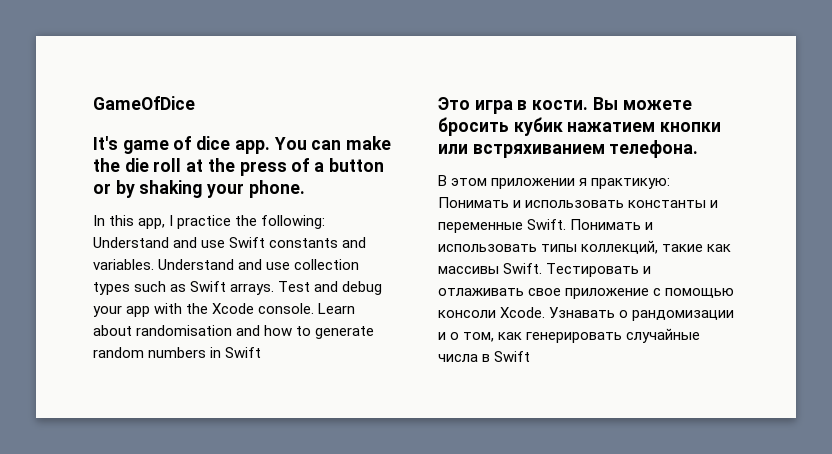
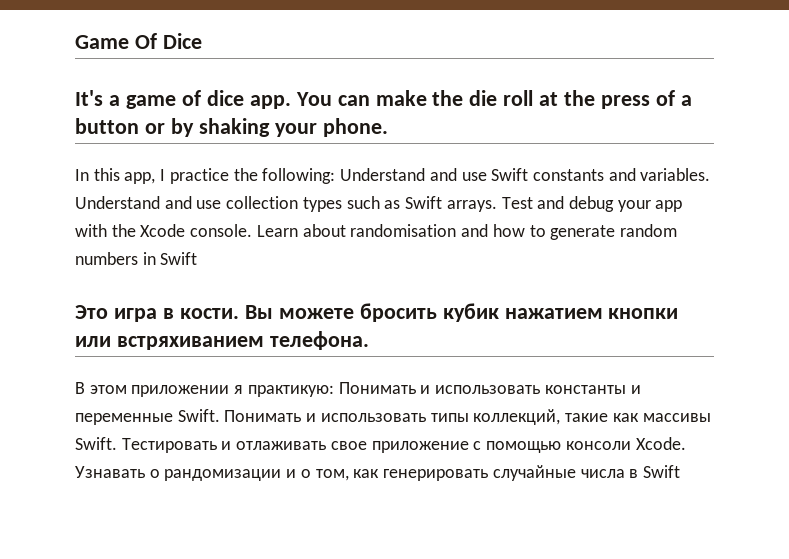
[93,96,195,110] GameOfDice -> [75,33,202,49] Game Of Dice
(118, 143) none -> [108,95,120,106] a

